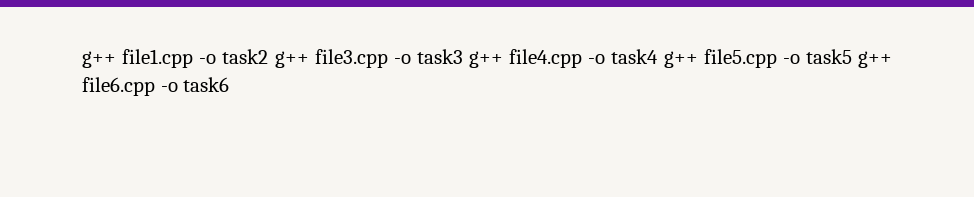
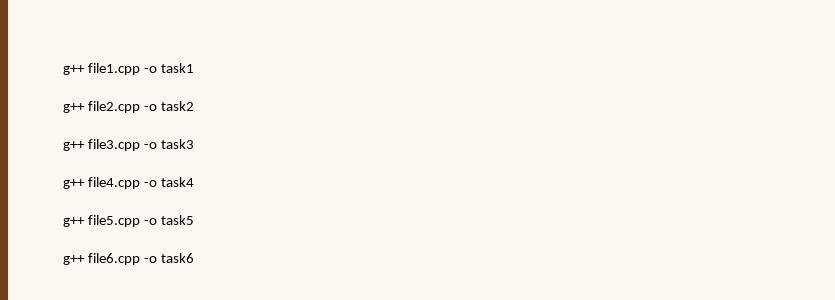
(217, 59) none -> [160,63,194,73] [63,101,157,113] task1 // g++ file2.cpp -o
(269, 56) none -> (194, 106) //
(463, 56) none -> (194, 144) //
(659, 56) none -> (194, 182) //
(852, 56) none -> (194, 220) //

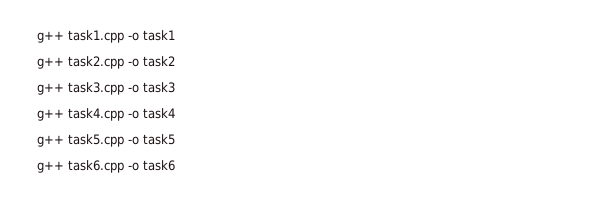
[63,63,140,75] g++ file1.cpp -> [37,30,124,43] g++ task1.cpp
[87,101,140,113] file2.cpp -> [68,56,124,69] task2.cpp
[87,139,140,151] file3.cpp -> [68,82,124,95] task3.cpp
[87,177,140,189] file4.cpp -> [68,108,124,121] task4.cpp
[87,215,140,227] file5.cpp -> [68,134,124,147] task5.cpp
[87,253,140,265] file6.cpp -> [68,160,124,173] task6.cpp

